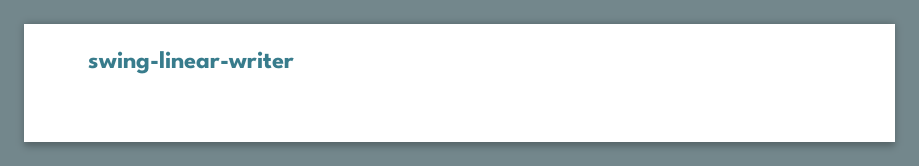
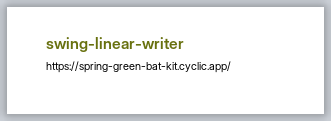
(294, 62) none -> [46,61,231,73] // https://spring-green-bat-kit.cyclic.app/

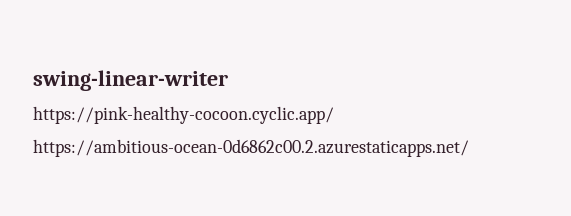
[46,61,231,73] https://spring-green-bat-kit.cyclic.app/ -> [33,106,334,124] [33,139,469,157] https://pink-healthy-cocoon.cyclic.app/ // https://ambitious-ocean-0d6862c00.2.azurestaticapps.net/

